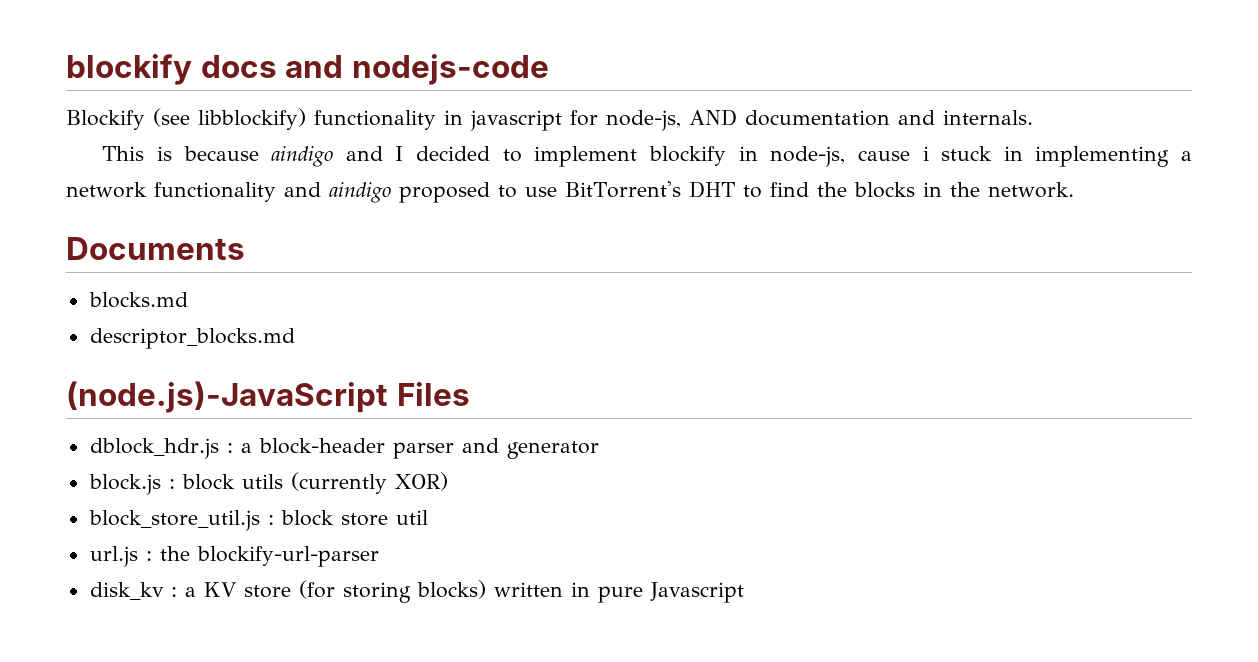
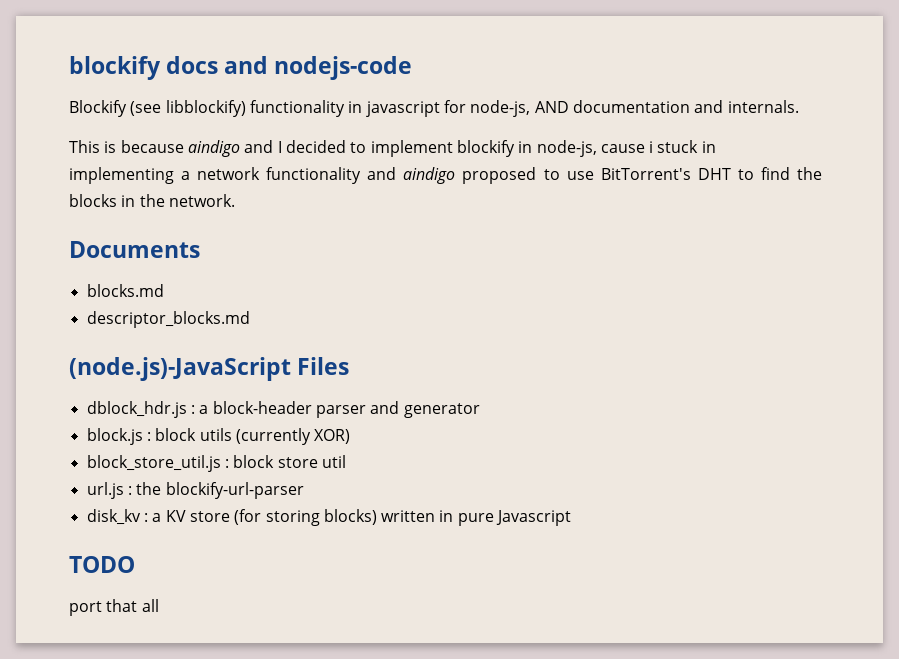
(744, 592) none -> [69,556,135,573] [69,599,159,616] // TODO // port that all

